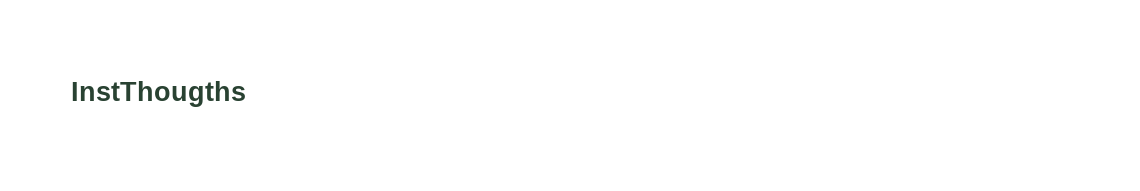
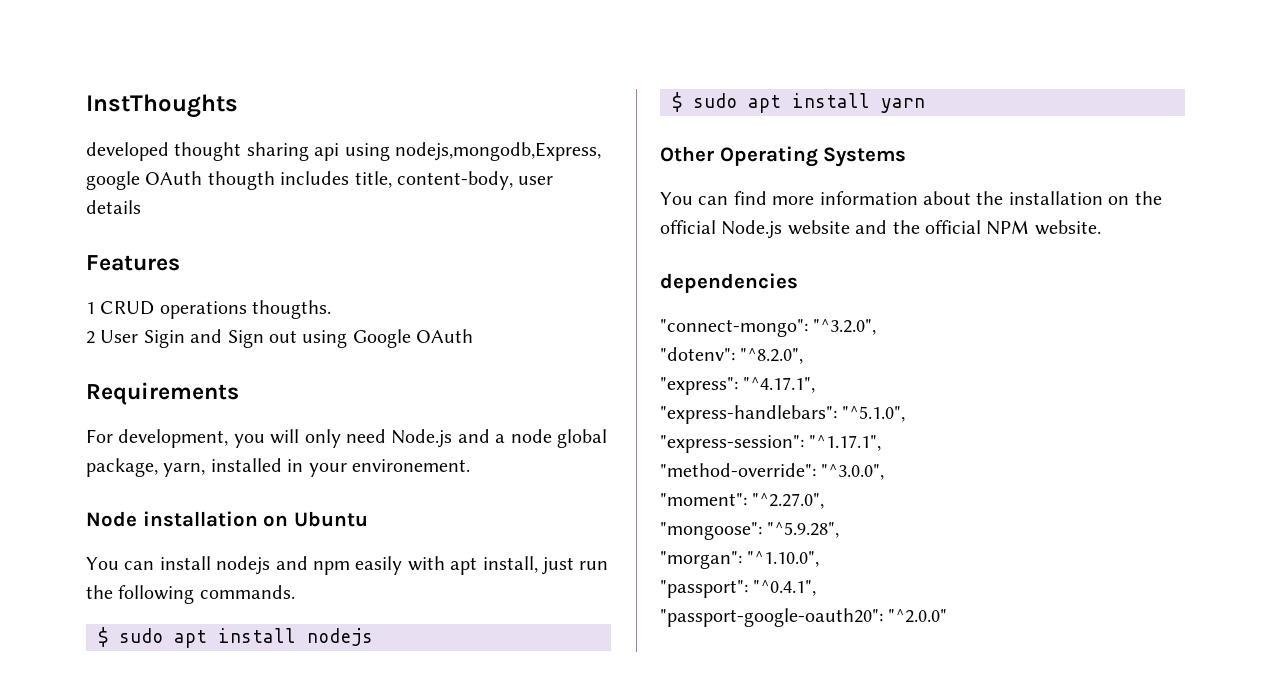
[71,81,246,107] InstThougths -> [86,94,238,118] [86,142,601,161] [86,171,554,190] [86,200,141,214] [86,255,180,271] [86,300,332,319] [86,329,474,348] [86,382,239,405] [86,429,607,448] [86,458,470,477] [86,511,368,527] [86,556,609,575] [86,585,295,604] [98,627,373,648] [672,92,925,113] [660,146,907,167] [660,191,1162,205] [660,220,1101,239] [660,273,798,293] [660,319,877,337] [660,347,804,364] [660,377,816,395] [660,405,906,424] [660,435,882,453] [660,463,885,480] [660,493,825,509] [660,522,840,540] [660,551,820,569] [660,580,817,598] [660,608,948,627] InstThoughts // developed thought sharing api using nodejs,mongodb,Express, google OAuth thougth includes title, content-body, user details // Features // 1 CRUD operations thougths. // 2 User Sigin and Sign out using Google OAuth // Requirements // For development, you will only need Node.js and a node global package, yarn, installed in your environement. // Node installation on Ubuntu // You can install nodejs and npm easily with apt install, just run the following commands. // $ sudo apt install nodejs // $ sudo apt install yarn // Other Operating Systems // You can find more information about the installation on the official Node.js website and the official NPM website. // dependencies // "connect-mongo": "^3.2.0", // "dotenv": "^8.2.0", // "express": "^4.17.1", // "express-handlebars": "^5.1.0", // "express-session": "^1.17.1", // "method-override": "^3.0.0", // "moment": "^2.27.0", // "mongoose": "^5.9.28", // "morgan": "^1.10.0", // "passport": "^0.4.1", // "passport-google-oauth20": "^2.0.0"

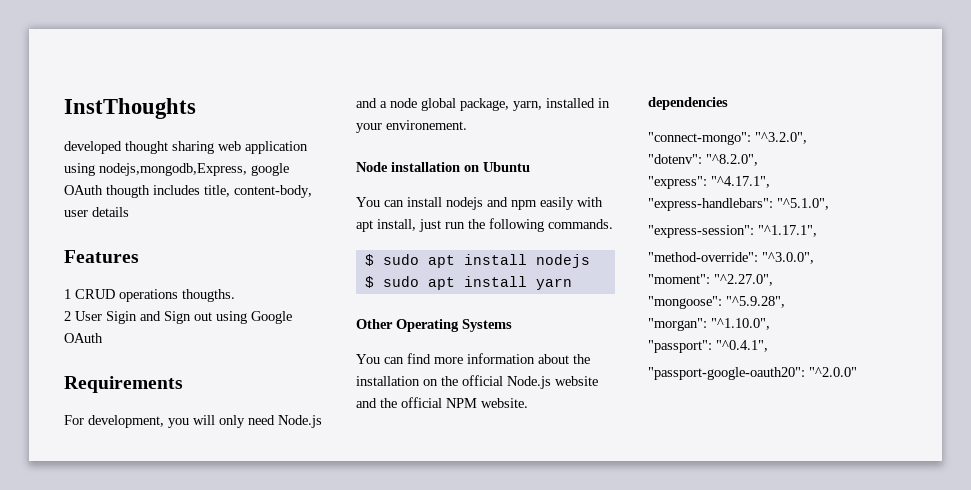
[314,143,340,161] api -> [218,141,308,154] web application

